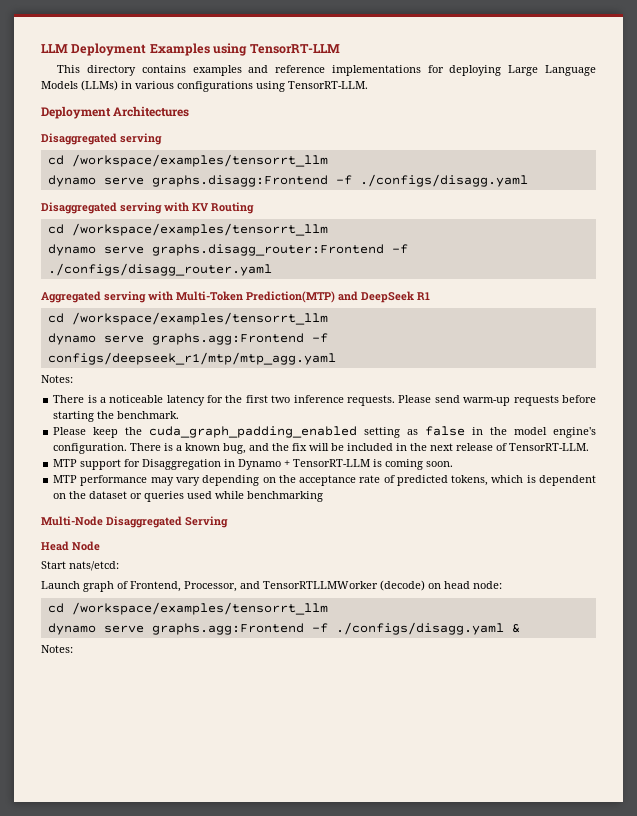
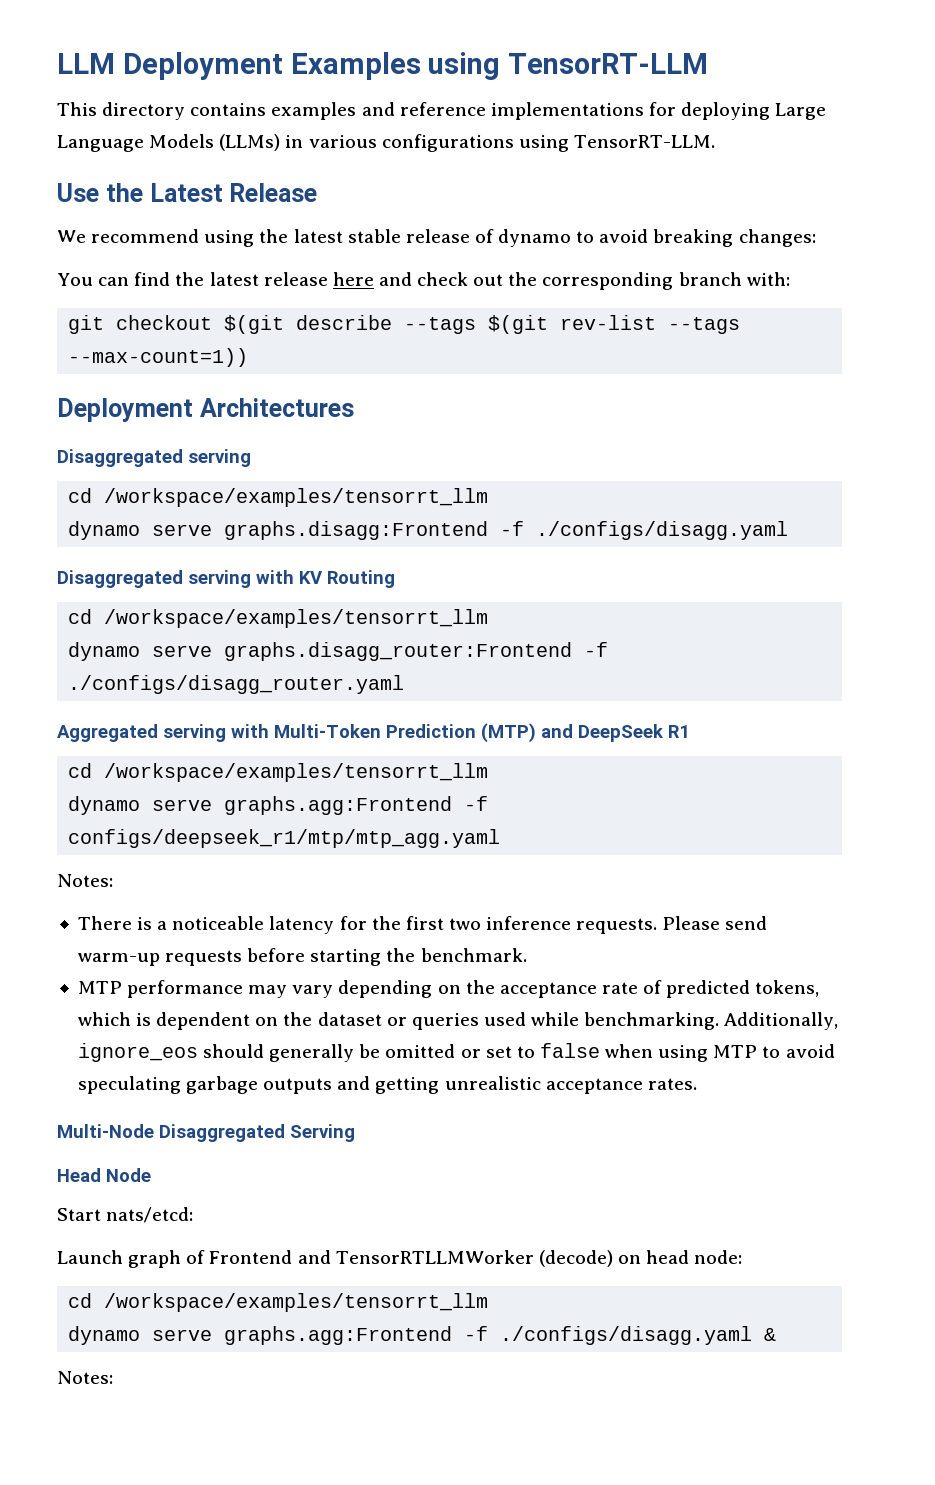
(368, 85) none -> [57,183,318,202] [57,229,816,247] [57,272,790,290] [68,315,741,334] [68,348,249,367] // Use the Latest Release // We recommend using the latest stable release of dynamo to avoid breaking changes: // You can find the latest release here and check out the corresponding branch with: // git checkout $(git describe --tags $(git rev-list --tags --max-count=1))
[246,291,335,303] Prediction(MTP) -> [386,723,536,743] Prediction (MTP)
[53,426,596,438] [53,443,590,454] [53,459,454,470] // Please keep the cuda_graph_padding_enabled setting as false in the model engine's configuration. There is a known bug, and the fix will be included in the next release of TensorRT-LLM. // MTP support for Disaggregation in Dynamo + TensorRT-LLM is coming soon. -> (527, 955) none
[247,491,324,502] benchmarking -> [584,1012,839,1030] [77,1043,835,1062] [77,1076,697,1094] benchmarking. Additionally, ignore_eos should generally be omitted or set to false when using MTP to avoid speculating garbage outputs and getting unrealistic acceptance rates.
[130,581,237,592] Frontend, Processor, -> [209,1250,293,1264] Frontend

